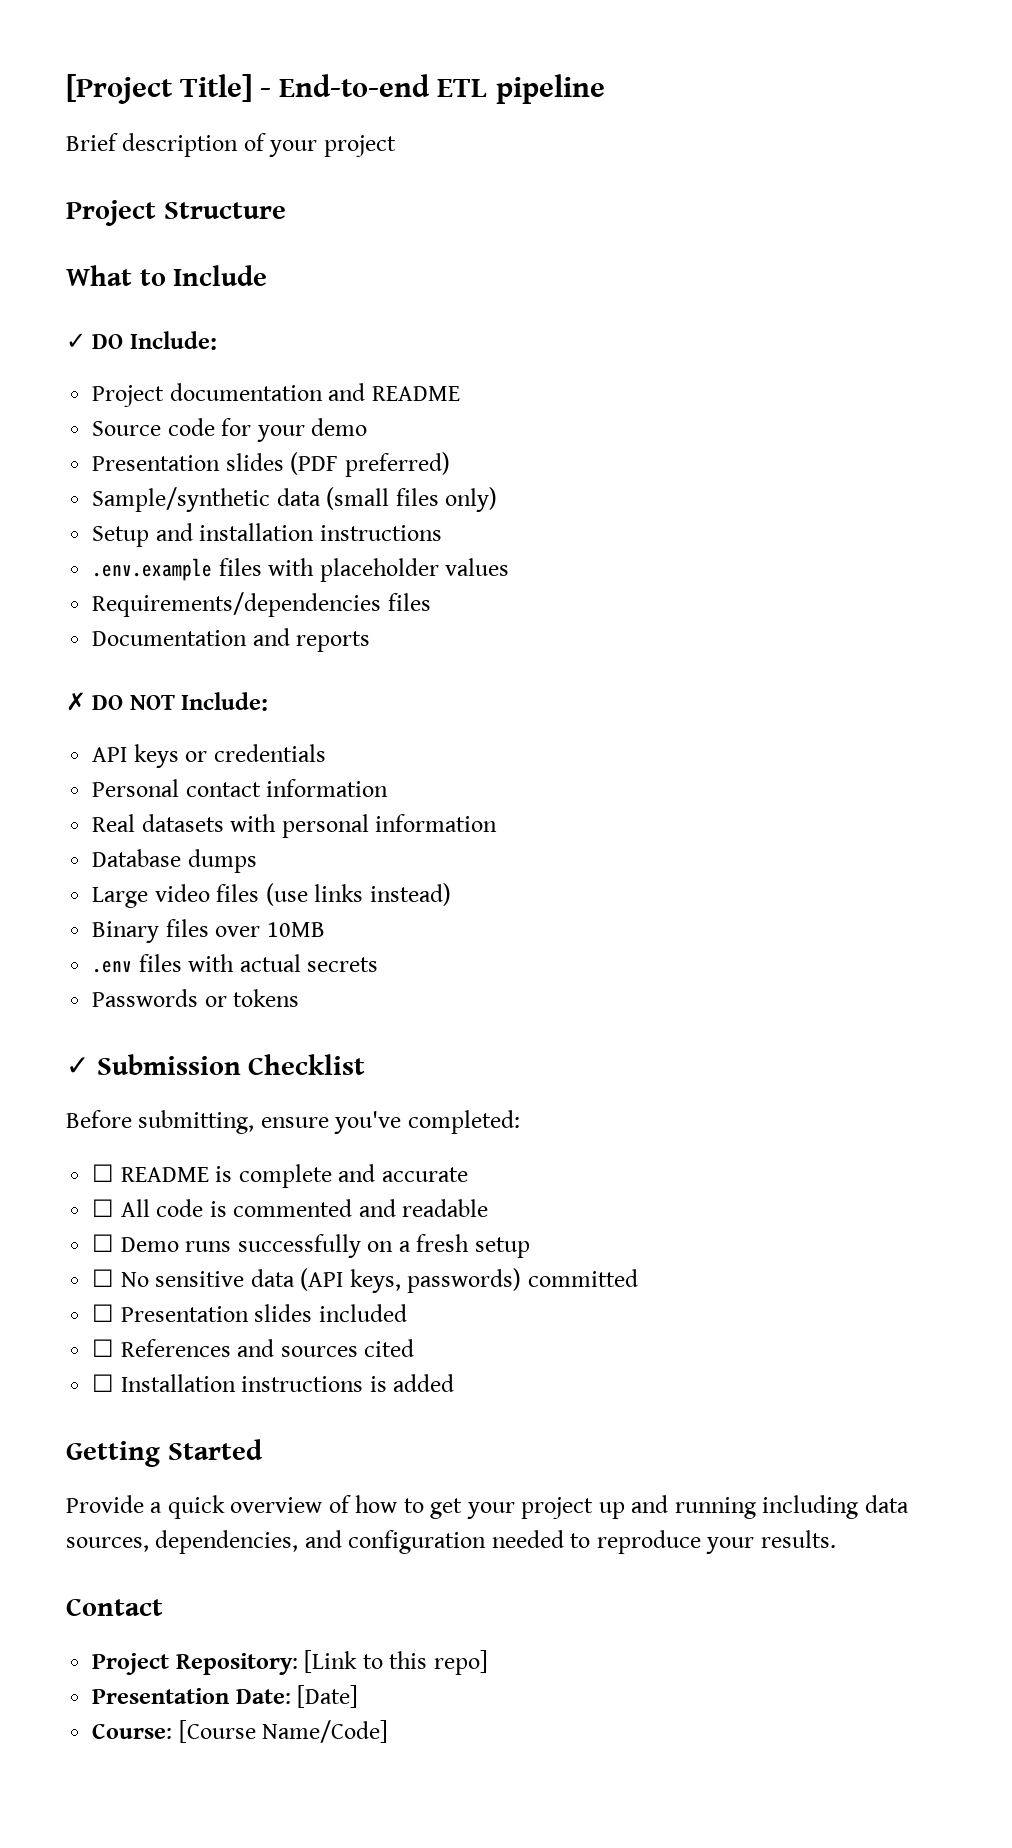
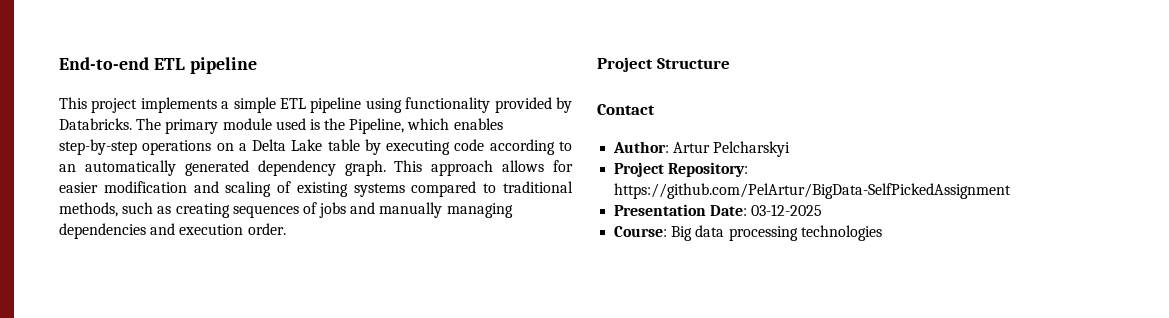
[66,74,272,104] [Project Title] - -> (59, 63) none
[66,133,396,157] [66,200,286,226] [66,265,268,286] [66,331,217,350] [92,383,460,407] [92,418,368,442] [92,452,450,477] [92,487,498,512] [92,523,442,547] [92,558,510,582] [92,592,431,617] [92,628,371,652] [66,692,269,711] [92,744,326,768] [92,779,389,797] [92,814,498,838] [92,849,257,873] [92,883,451,908] [92,919,325,943] [92,954,379,973] [92,989,300,1007] [66,1054,366,1075] [66,1110,520,1134] [92,1164,468,1188] [92,1199,489,1217] [92,1234,530,1258] [92,1268,638,1293] [92,1304,407,1322] [92,1339,415,1357] [92,1374,455,1392] [66,1439,263,1467] [66,1495,909,1519] [66,1530,836,1554] [66,1598,163,1616] [92,1650,488,1675] Brief description of your project // Project Structure // What to Include // ✓ DO Include: // Project documentation and README // Source code for your demo // Presentation slides (PDF preferred) // Sample/synthetic data (small files only) // Setup and installation instructions // .env.example files with placeholder values // Requirements/dependencies files // Documentation and reports // ✗ DO NOT Include: // API keys or credentials // Personal contact information // Real datasets with personal information // Database dumps // Large video files (use links instead) // Binary files over 10MB // .env files with actual secrets // Passwords or tokens // ✓ Submission Checklist // Before submitting, ensure you've completed: // ☐ README is complete and accurate // ☐ All code is commented and readable // ☐ Demo runs successfully on a fresh setup // ☐ No sensitive data (API keys, passwords) committed // ☐ Presentation slides included // ☐ References and sources cited // ☐ Installation instructions is added // Getting Started // Provide a quick overview of how to get your project up and running including data sources, dependencies, and configuration needed to reproduce your results. // Contact // Project Repository: [Link to this repo] -> [59,97,572,113] [59,118,503,134] [59,139,572,155] [59,160,573,176] [59,181,573,197] [59,202,513,218] [59,223,286,239] [597,57,730,72] [597,104,655,115] [613,141,791,157] [614,162,749,177] [614,183,1012,199] This project implements a simple ETL pipeline using functionality provided by Databricks. The primary module used is the Pipeline, which enables step-by-step operations on a Delta Lake table by executing code according to an automatically generated dependency graph. This approach allows for easier modification and scaling of existing systems compared to traditional methods, such as creating sequences of jobs and manually managing dependencies and execution order. // Project Structure // Contact // Author: Artur Pelcharskyi // Project Repository: https://github.com/PelArtur/BigData-SelfPickedAssignment
[297,1685,359,1708] [Date] -> [751,204,823,216] 03-12-2025
[178,1720,389,1743] [Course Name/Code] -> [671,225,882,241] Big data processing technologies

